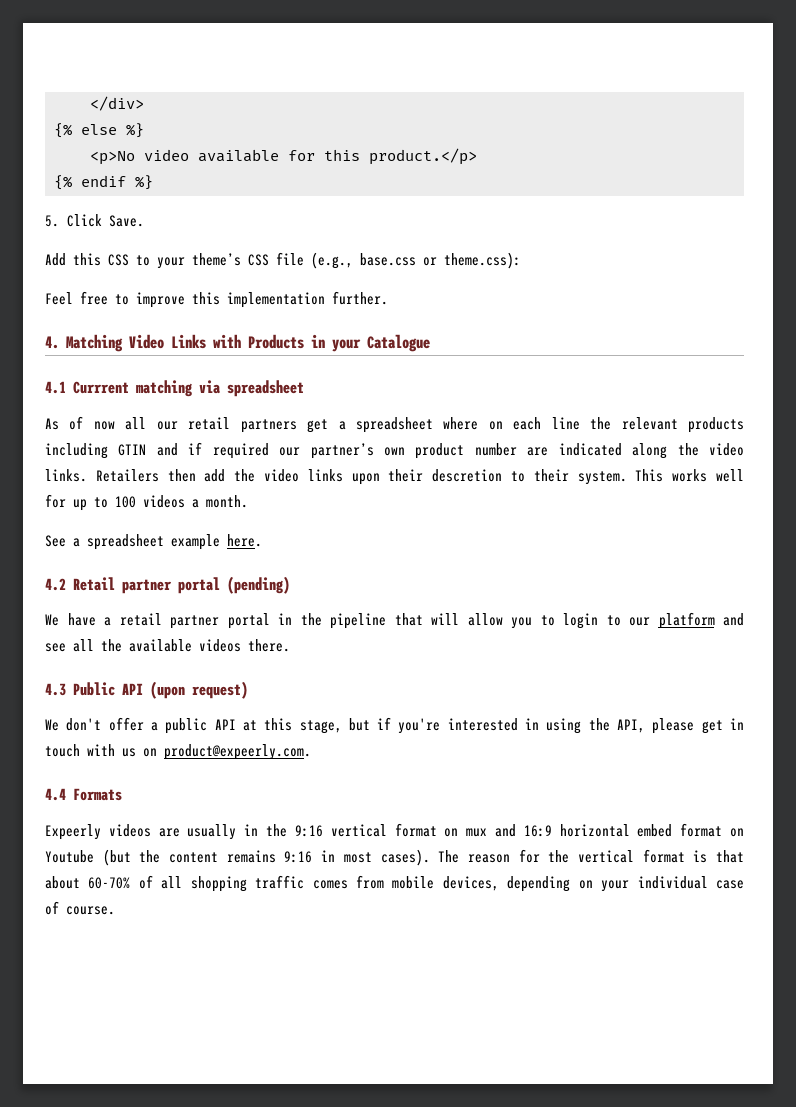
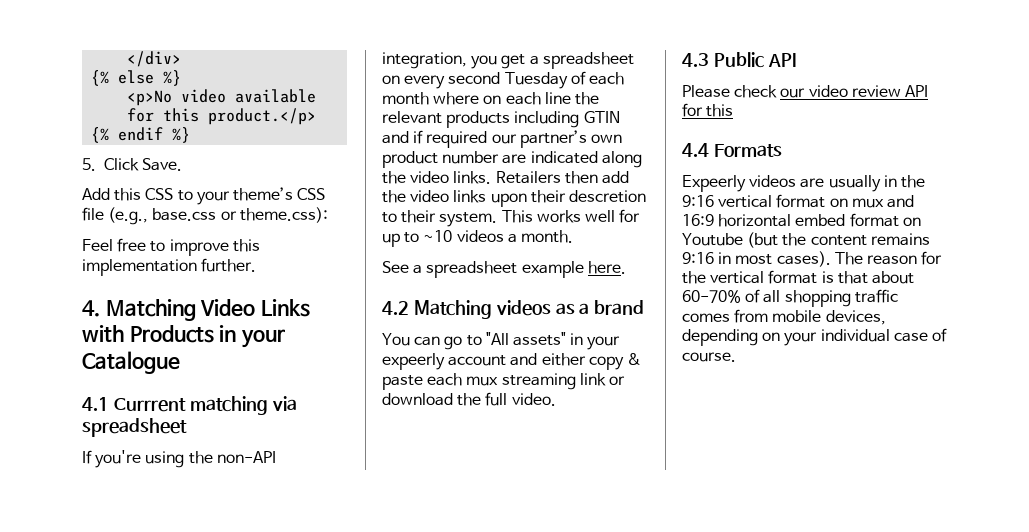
[45,416,433,433] As of now all our retail partners get a spreadsheet -> [82,450,276,468] [382,52,634,69] [382,71,624,89] [382,92,429,105] If you're using the non-API integration, you get a spreadsheet on every second Tuesday of each month
[115,496,136,508] 100 -> [423,230,453,242] ~10
[73,576,290,594] [45,612,744,629] [45,639,290,652] [45,681,248,699] [45,717,744,734] [45,744,311,760] Retail partner portal (pending) // We have a retail partner portal in the pipeline that will allow you to login to our platform and see all the available videos there. // 4.3 Public API (upon request) // We don't offer a public API at this stage, but if you're interested in using the API, please get in touch with us on product@expeerly.com. -> [413,300,645,319] [382,332,621,350] [382,353,641,370] [382,373,625,390] [382,392,556,406] [682,52,796,68] [682,85,928,98] [682,103,734,117] Matching videos as a brand // You can go to "All assets" in your expeerly account and either copy & paste each mux streaming link or download the full video. // 4.3 Public API // Please check our video review API for this

